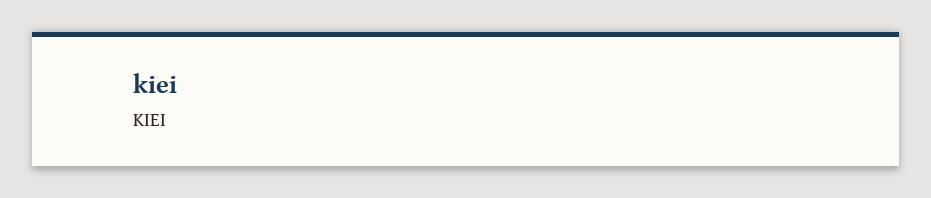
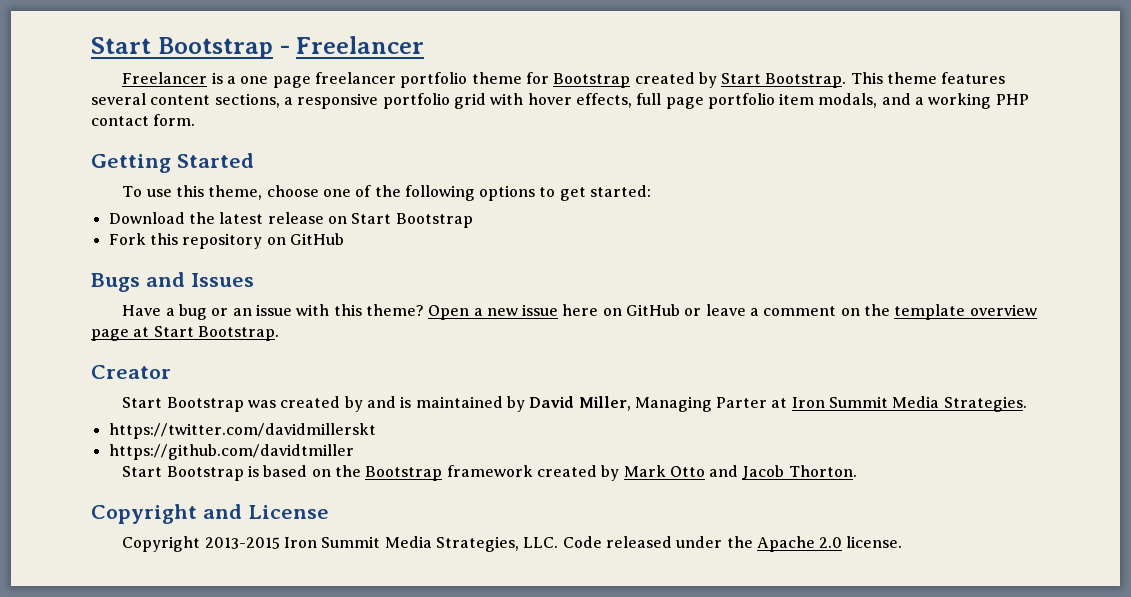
[133,73,177,93] [133,114,166,126] kiei // KIEI -> [91,36,425,59] [122,72,1006,88] [91,93,1029,109] [91,114,196,126] [91,153,254,173] [122,185,652,201] [108,212,473,228] [108,233,344,249] [91,272,254,292] [122,304,1037,320] [91,326,279,341] [91,365,171,379] [122,396,1027,412] [108,423,376,439] [108,444,354,460] [122,465,857,481] [91,504,329,524] [122,536,903,552] Start Bootstrap - Freelancer // Freelancer is a one page freelancer portfolio theme for Bootstrap created by Start Bootstrap. This theme features several content sections, a responsive portfolio grid with hover effects, full page portfolio item modals, and a working PHP contact form. // Getting Started // To use this theme, choose one of the following options to get started: // Download the latest release on Start Bootstrap // Fork this repository on GitHub // Bugs and Issues // Have a bug or an issue with this theme? Open a new issue here on GitHub or leave a comment on the template overview page at Start Bootstrap. // Creator // Start Bootstrap was created by and is maintained by David Miller, Managing Parter at Iron Summit Media Strategies. // https://twitter.com/davidmillerskt // https://github.com/davidtmiller // Start Bootstrap is based on the Bootstrap framework created by Mark Otto and Jacob Thorton. // Copyright and License // Copyright 2013-2015 Iron Summit Media Strategies, LLC. Code released under the Apache 2.0 license.

